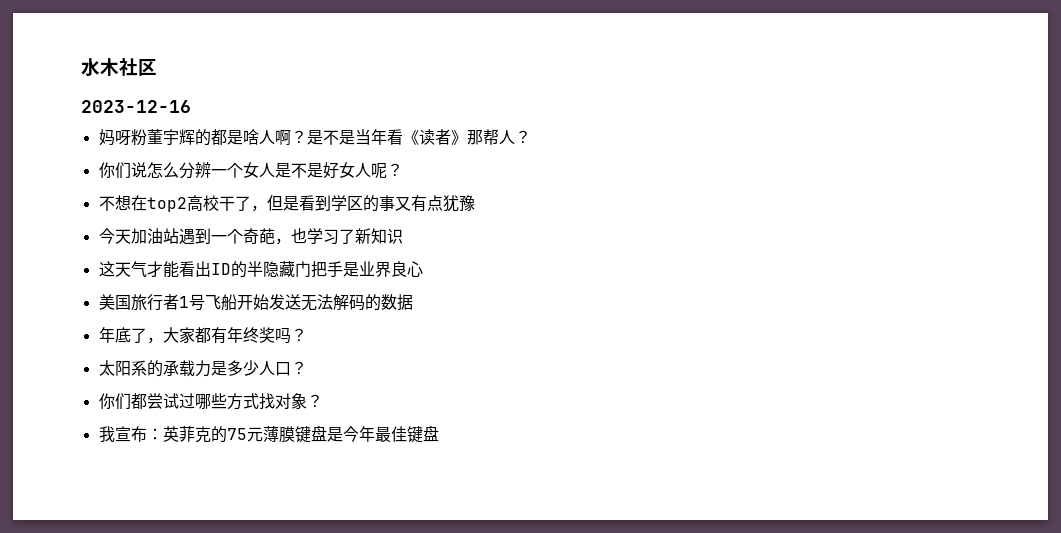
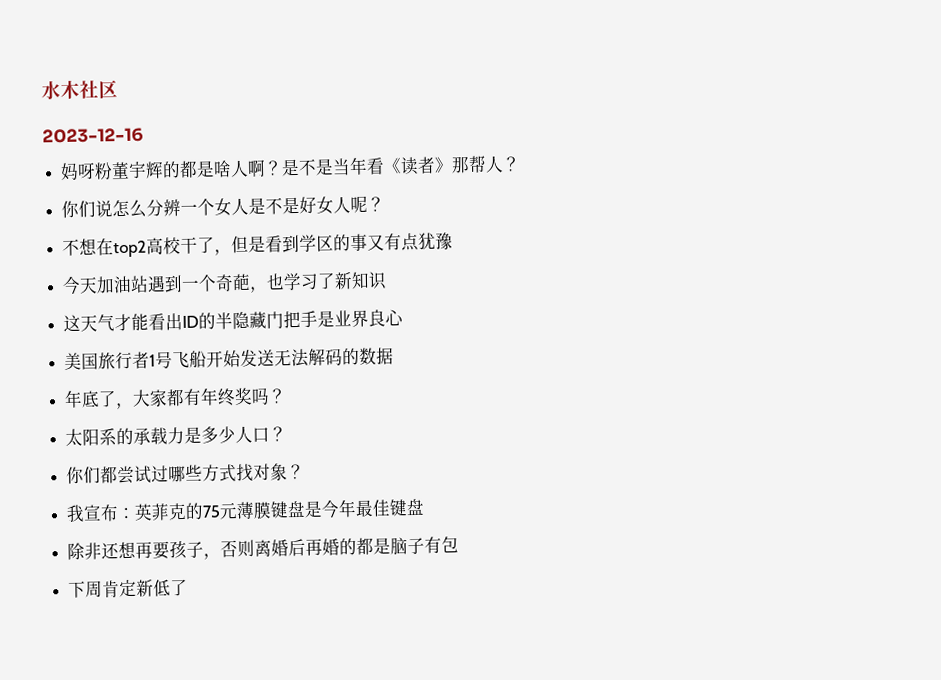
(439, 433) none -> [67,536,460,560] [68,578,189,599] // 除非还想再要孩子，否则离婚后再婚的都是脑子有包 // 下周肯定新低了

